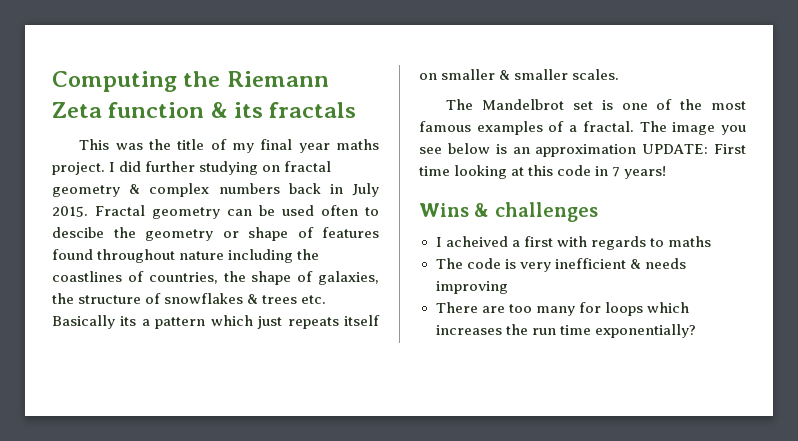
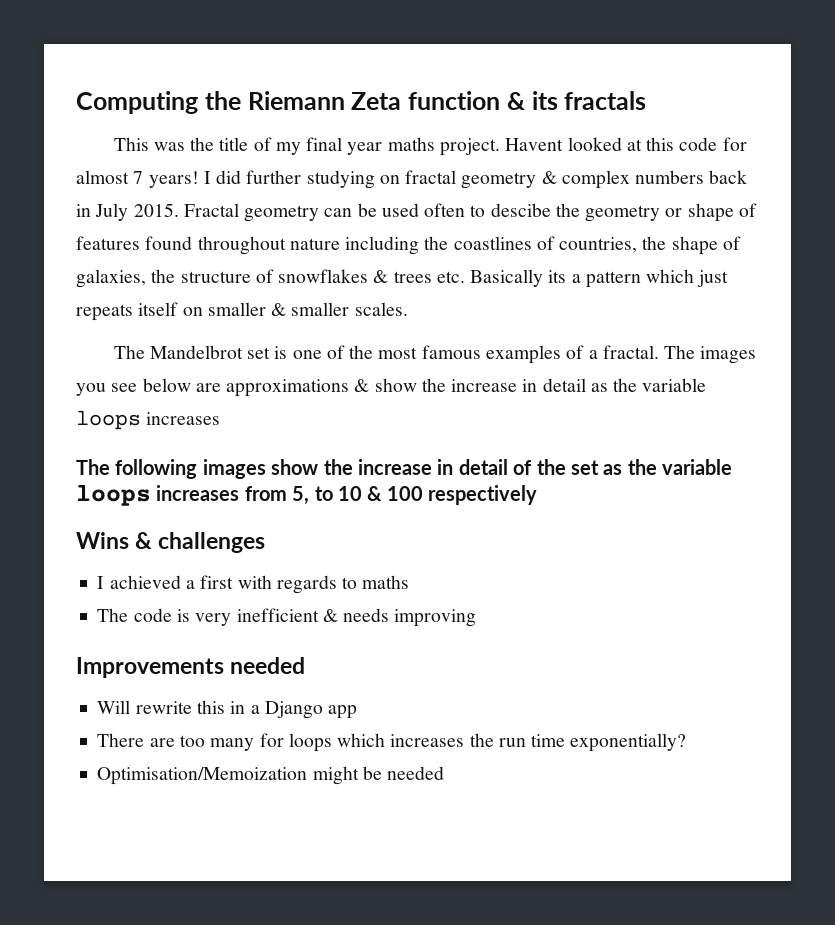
(105, 168) none -> [505,137,747,151] [76,170,199,188] Havent looked at this code for almost 7 years!
[672,122,716,135] image -> [700,346,757,364] images
[495,144,746,157] [419,165,667,179] is an approximation UPDATE: First time looking at this code in 7 years! -> [195,378,707,397] [76,410,221,430] [76,459,733,479] [76,484,538,506] are approximations & show the increase in detail as the variable loops increases // The following images show the increase in detail of the set as the variable loops increases from 5, to 10 & 100 respectively
[445,236,508,247] acheived -> [109,575,181,589] achieved
(508, 287) none -> [76,657,306,678] [97,700,358,719] // Improvements needed // Will rewrite this in a Django app
(696, 331) none -> [97,766,445,785] // Optimisation/Memoization might be needed

